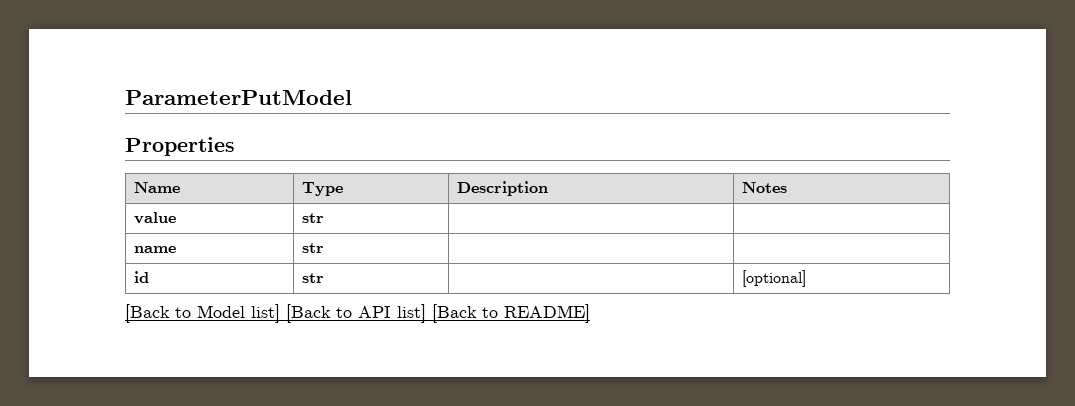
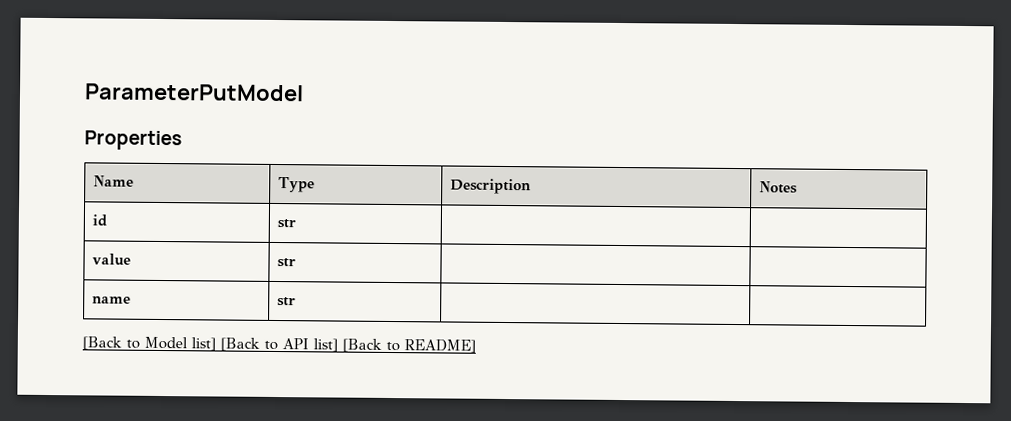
(787, 187) none -> [92,214,108,227] [277,219,297,229] // id | str | |
[133,271,149,283] [301,273,324,283] [741,270,806,287] // id | str | | [optional] -> (297, 302) none

